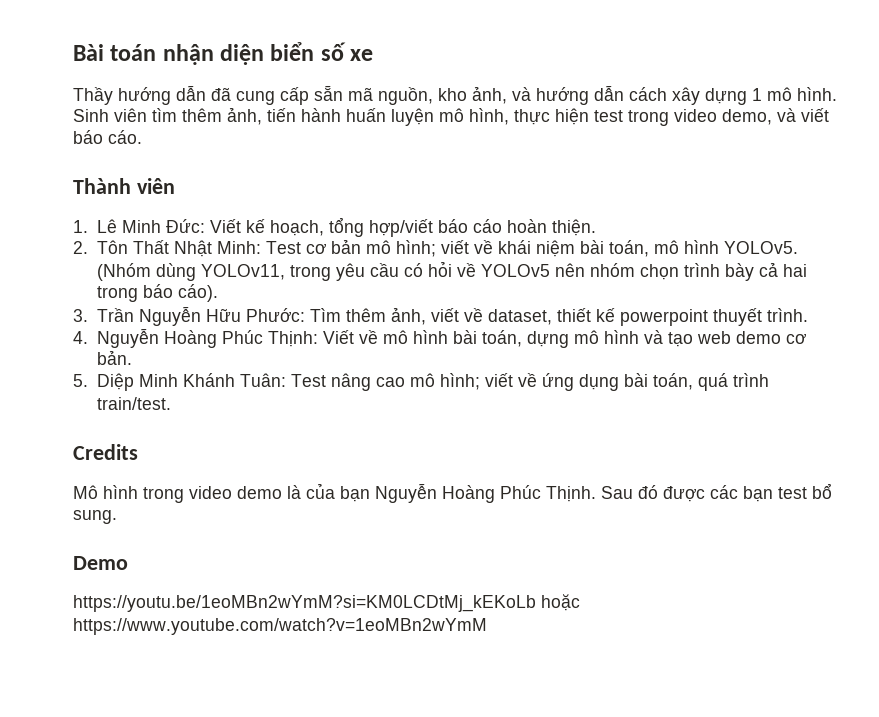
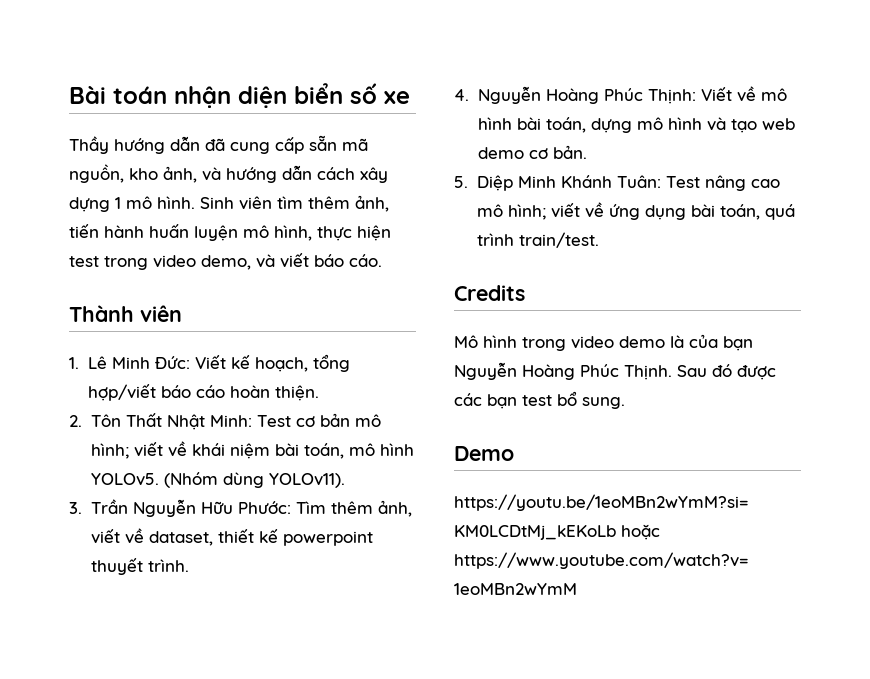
[200,261,807,281] [96,284,218,302] YOLOv11, trong yêu cầu có hỏi về YOLOv5 nên nhóm chọn trình bày cả hai trong báo cáo). -> [268,473,345,488] YOLOv11).

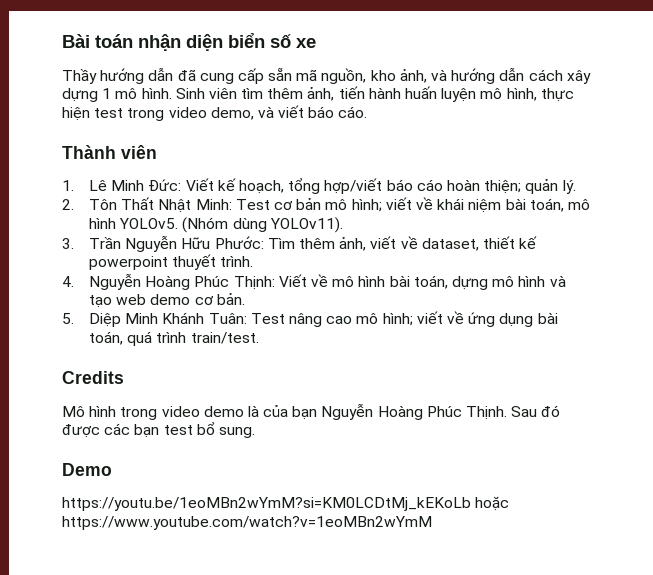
[275,385,320,401] thiện. -> [484,179,576,194] thiện; quản lý.

